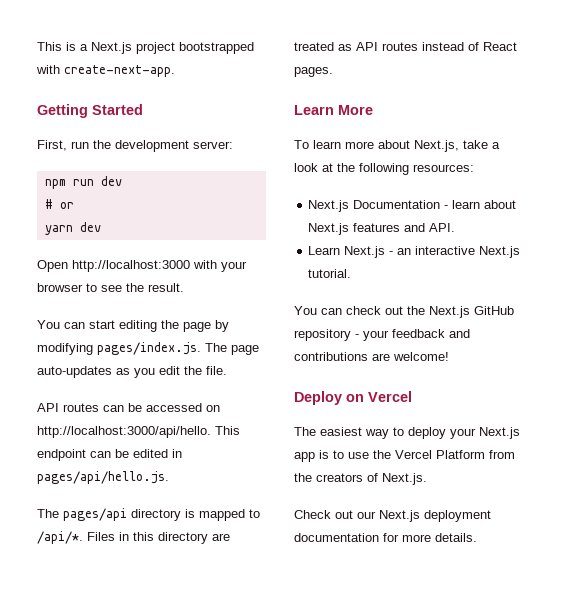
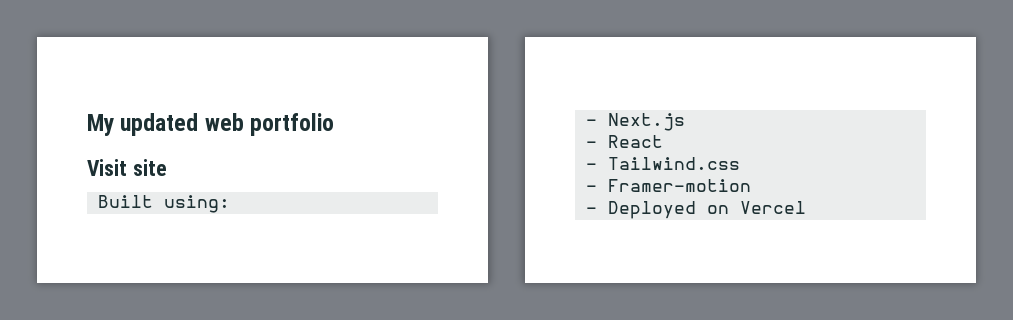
[37,42,254,54] [36,65,175,77] [37,104,143,118] [37,140,233,152] [44,176,122,189] [44,199,74,209] [44,222,101,235] [37,260,247,272] [37,283,184,292] [37,320,229,332] [37,342,259,355] [37,366,227,378] [37,403,220,412] [37,426,240,438] [37,449,182,461] [37,471,169,484] [37,508,260,521] [37,531,230,544] [294,42,517,51] [294,67,333,77] [294,105,373,115] [294,140,500,152] [294,163,474,175] [308,200,517,212] [308,223,456,235] [308,246,521,258] [308,269,352,278] [294,306,514,318] [294,329,470,341] [294,352,449,361] [294,391,412,405] [294,427,520,439] [294,450,515,462] [294,473,427,485] [294,510,491,522] [294,533,477,542] This is a Next.js project bootstrapped with create-next-app. // Getting Started // First, run the development server: // npm run dev // # or // yarn dev // Open http://localhost:3000 with your browser to see the result. // You can start editing the page by modifying pages/index.js. The page auto-updates as you edit the file. // API routes can be accessed on http://localhost:3000/api/hello. This endpoint can be edited in pages/api/hello.js. // The pages/api directory is mapped to /api/*. Files in this directory are treated as API routes instead of React pages. // Learn More // To learn more about Next.js, take a look at the following resources: // Next.js Documentation - learn about Next.js features and API. // Learn Next.js - an interactive Next.js tutorial. // You can check out the Next.js GitHub repository - your feedback and contributions are welcome! // Deploy on Vercel // The easiest way to deploy your Next.js app is to use the Vercel Platform from the creators of Next.js. // Check out our Next.js deployment documentation for more details. -> [87,113,335,136] [87,159,167,176] [98,195,231,213] [586,113,686,131] [586,135,664,148] [586,157,741,170] [586,179,752,192] [586,201,807,219] My updated web portfolio // Visit site // Built using: // - Next.js // - React // - Tailwind.css // - Framer-motion // - Deployed on Vercel

